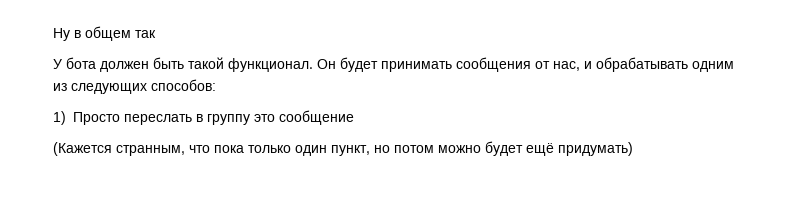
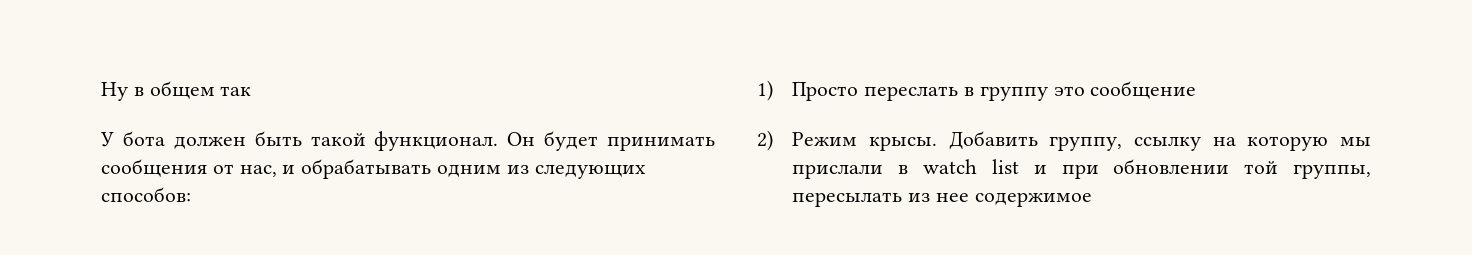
[53,141,633,156] (Кажется странным, что пока только один пункт, но потом можно будет ещё придумать) -> [757,130,1371,151] [792,159,1371,179] [792,192,1092,207] 2) Режим крысы. Добавить группу, ссылку на которую мы прислали в watch list и при обновлении той группы, пересылать из нее содержимое

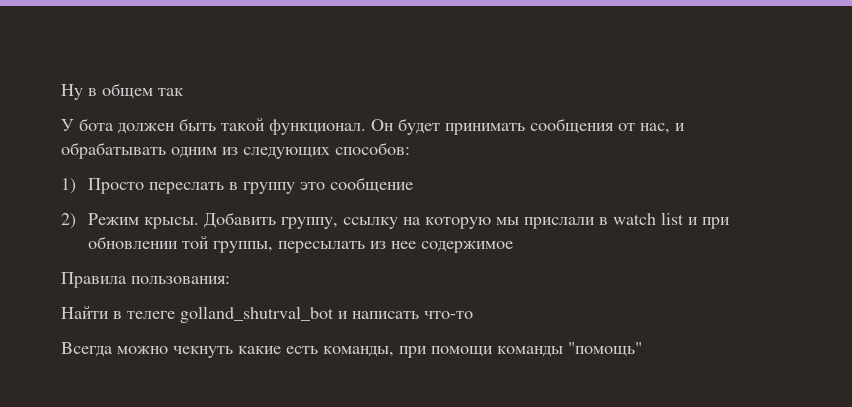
(1092, 199) none -> [61,272,230,288] [61,306,473,323] [61,342,642,358] // Правила пользования: // Найти в телеге golland_shutrval_bot и написать что-то // Всегда можно чекнуть какие есть команды, при помощи команды "помощь"

